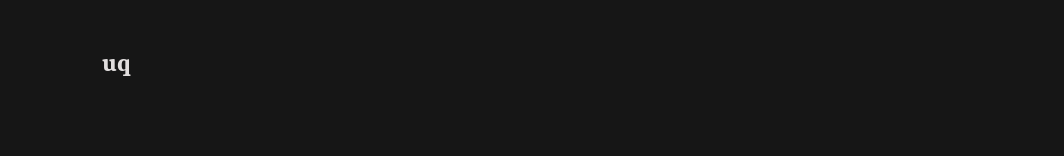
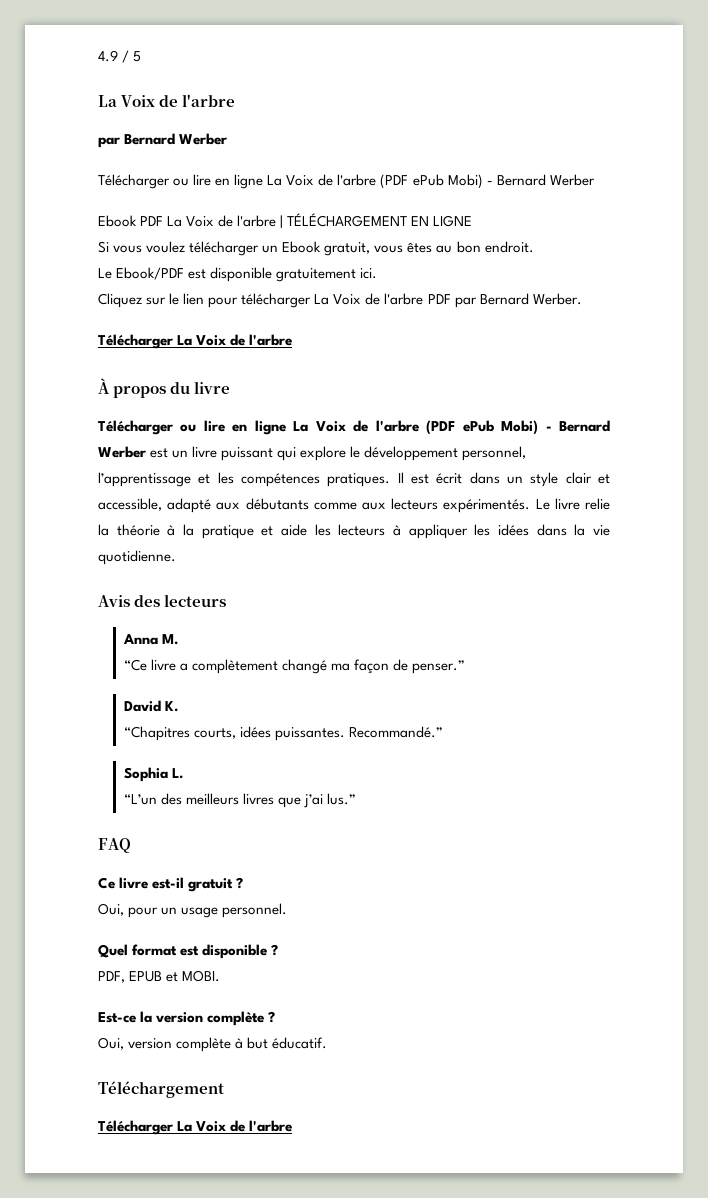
[102,59,131,76] uq -> [98,50,142,63] [98,94,236,107] [98,133,228,148] [98,174,595,189] [98,213,473,228] [98,241,534,256] [98,267,378,282] [98,293,582,308] [98,334,293,349] [98,378,231,398] [98,420,610,435] [98,446,527,461] [98,472,610,487] [98,498,610,513] [98,524,611,539] [98,550,176,565] [98,594,227,607] [122,634,179,645] [123,659,466,674] [123,700,179,712] [123,726,444,741] [123,767,184,782] [123,793,357,808] [98,838,131,853] [98,877,244,892] [98,903,288,918] [98,944,279,959] [98,970,221,983] [98,1011,276,1026] [98,1037,328,1052] [98,1081,224,1098] [98,1120,293,1135] 4.9 / 5 // La Voix de l'arbre // par Bernard Werber // Télécharger ou lire en ligne La Voix de l'arbre (PDF ePub Mobi) - Bernard Werber // Ebook PDF La Voix de l'arbre | TÉLÉCHARGEMENT EN LIGNE // Si vous voulez télécharger un Ebook gratuit, vous êtes au bon endroit. // Le Ebook/PDF est disponible gratuitement ici. // Cliquez sur le lien pour télécharger La Voix de l'arbre PDF par Bernard Werber. // Télécharger La Voix de l'arbre // À propos du livre // Télécharger ou lire en ligne La Voix de l'arbre (PDF ePub Mobi) - Bernard Werber est un livre puissant qui explore le développement personnel, l’apprentissage et les compétences pratiques. Il est écrit dans un style clair et accessible, adapté aux débutants comme aux lecteurs expérimentés. Le livre relie la théorie à la pratique et aide les lecteurs à appliquer les idées dans la vie quotidienne. // Avis des lecteurs // Anna M. // “Ce livre a complètement changé ma façon de penser.” // David K. // “Chapitres courts, idées puissantes. Recommandé.” // Sophia L. // “L’un des meilleurs livres que j’ai lus.” // FAQ // Ce livre est-il gratuit ? // Oui, pour un usage personnel. // Quel format est disponible ? // PDF, EPUB et MOBI. // Est-ce la version complète ? // Oui, version complète à but éducatif. // Téléchargement // Télécharger La Voix de l'arbre

